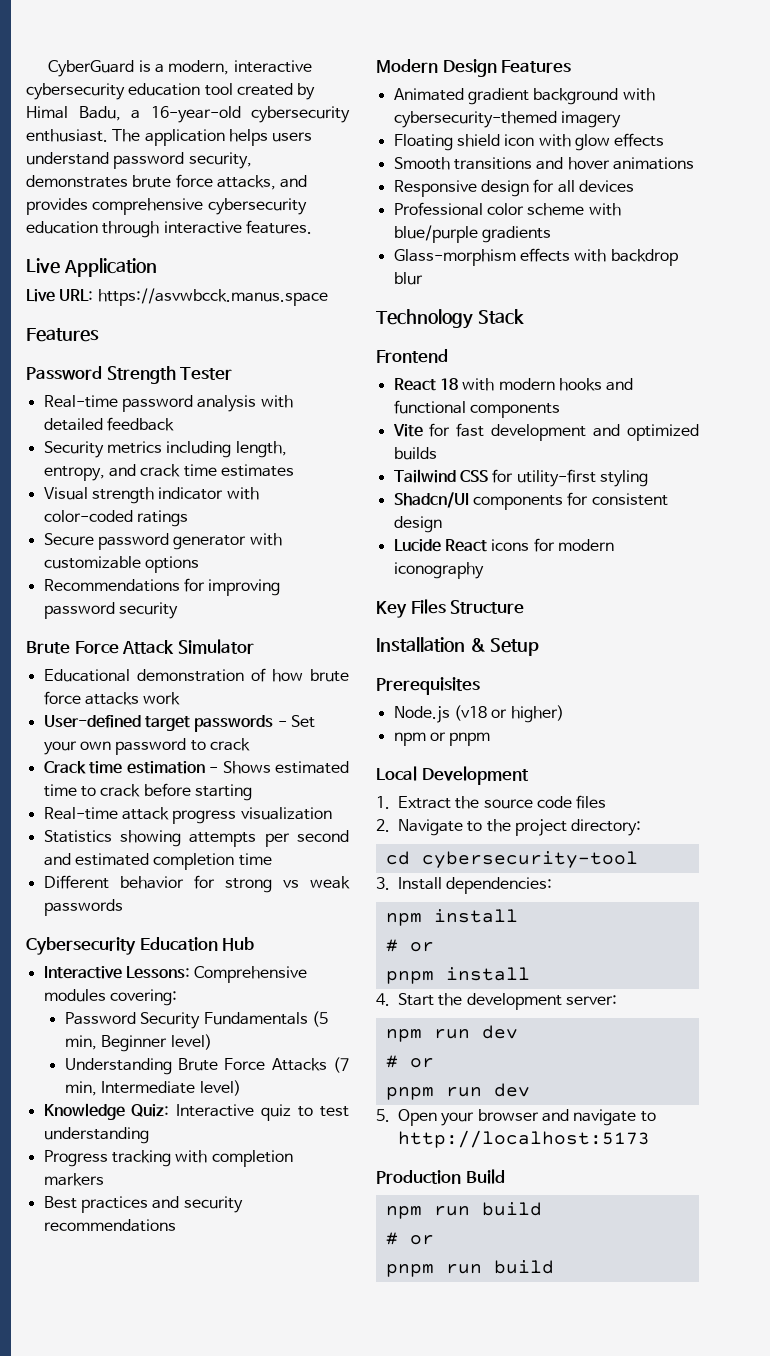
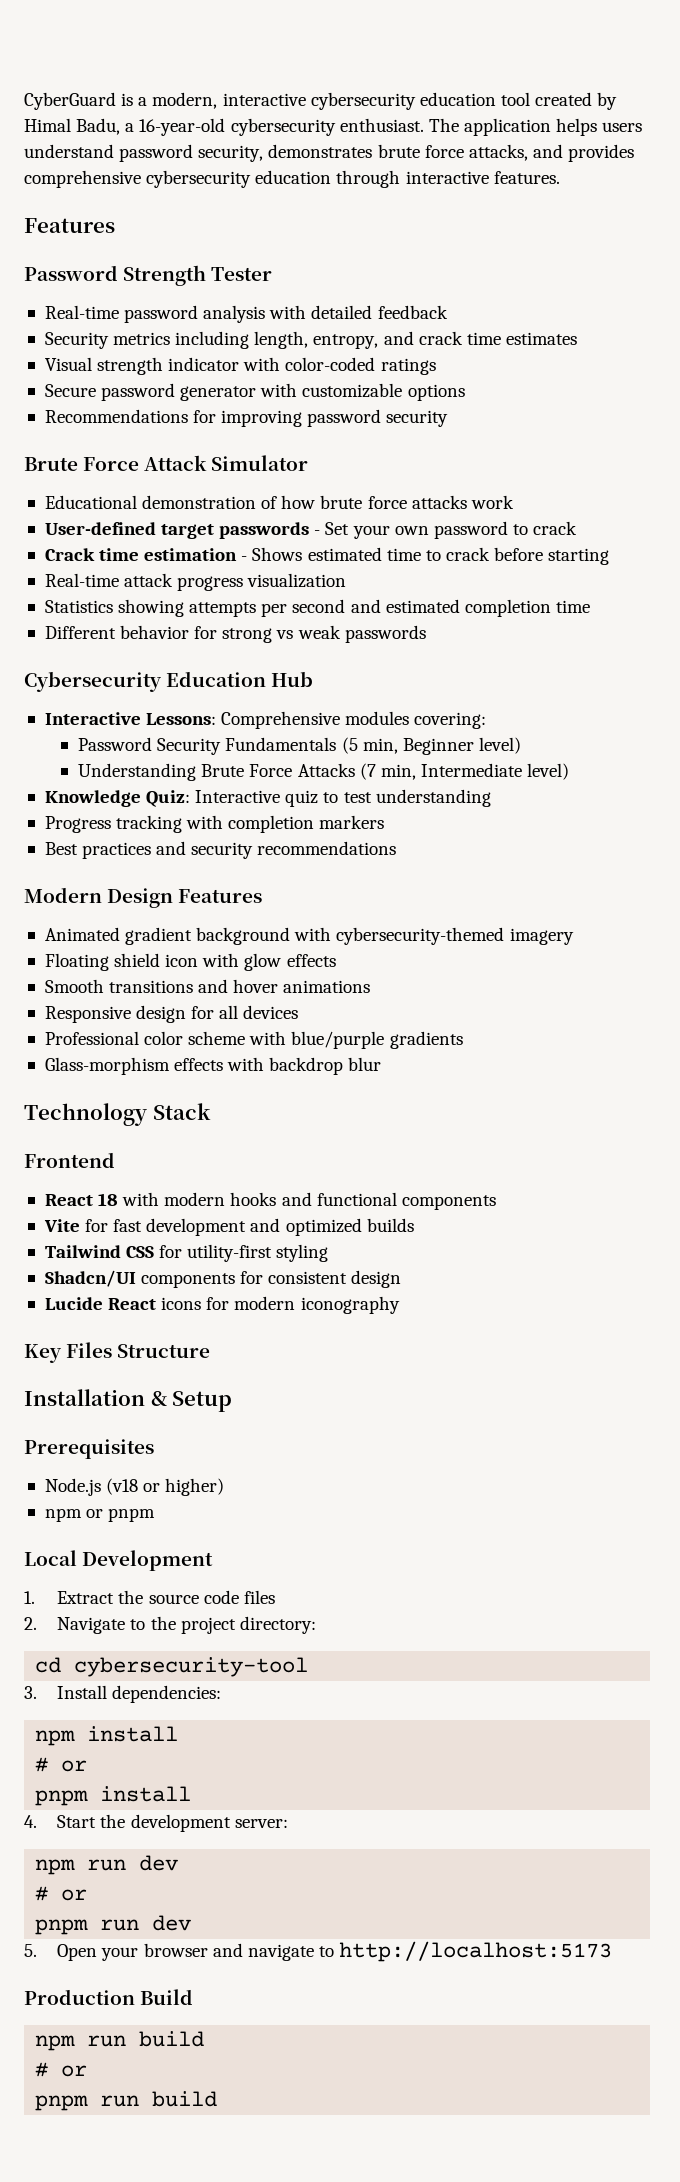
[26,258,157,277] [26,288,328,306] // Live Application // Live URL: https://asvwbcck.manus.space -> (560, 177) none

